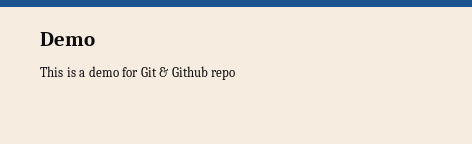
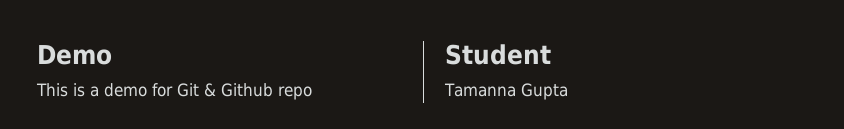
(236, 74) none -> [445,44,551,65] [444,83,568,100] // Student // Tamanna Gupta

